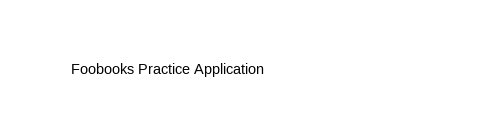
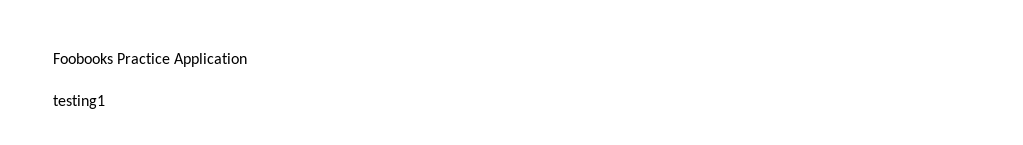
(264, 70) none -> [53,95,105,109] // testing1

